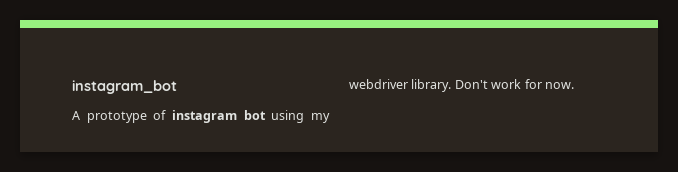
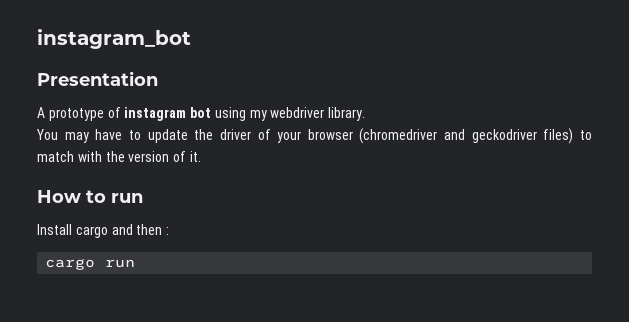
(177, 87) none -> [37,71,158,86] // Presentation
[454,79,574,89] Don't work for now. -> [36,128,592,144] [37,151,201,162] [37,190,143,203] [37,224,170,238] [45,258,136,270] // You may have to update the driver of your browser (chromedriver and geckodriver files) to match with the version of it. // How to run // Install cargo and then : // cargo run

